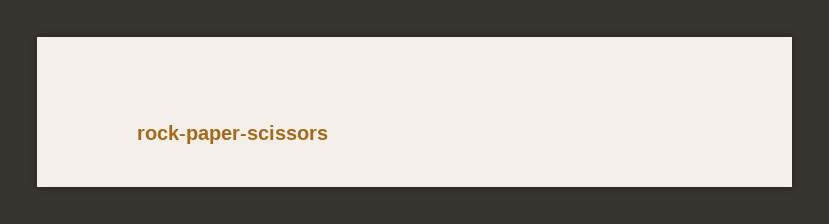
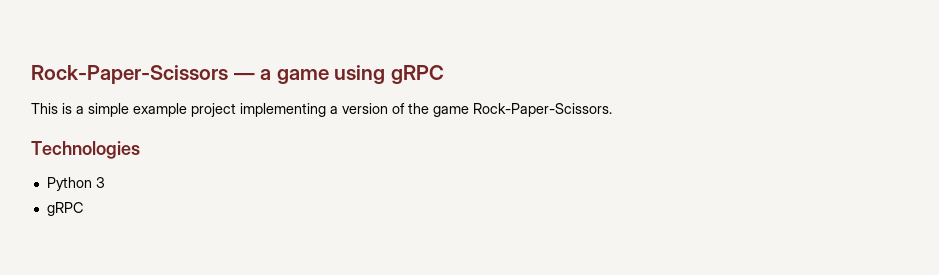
[137,125,328,144] rock-paper-scissors -> [31,65,444,84] [31,103,612,117] [31,141,140,159] [46,177,105,191] [46,202,83,216] Rock-Paper-Scissors — a game using gRPC // This is a simple example project implementing a version of the game Rock-Paper-Scissors. // Technologies // Python 3 // gRPC

